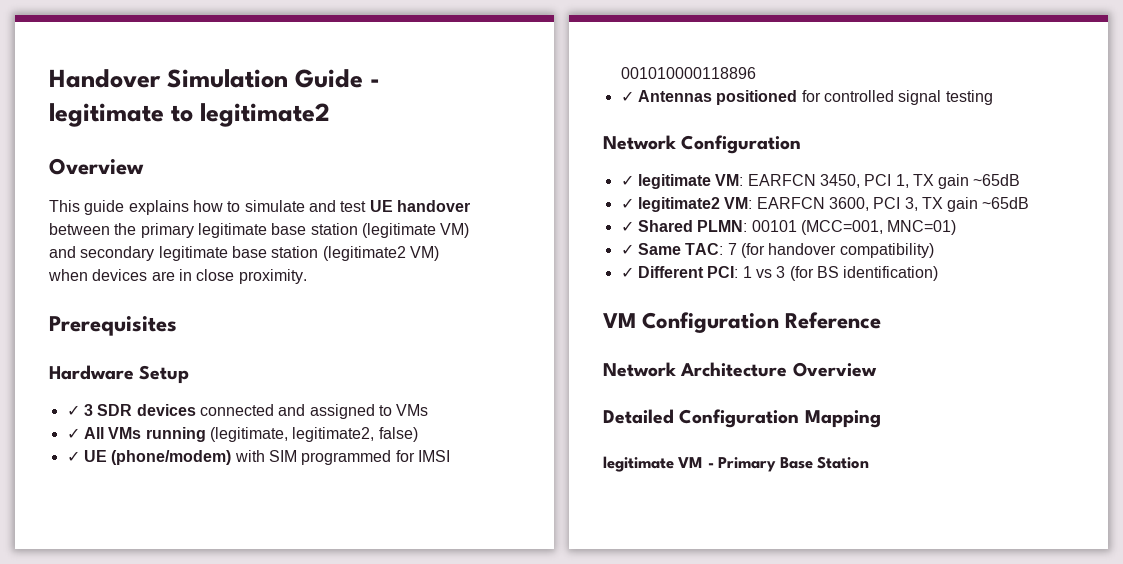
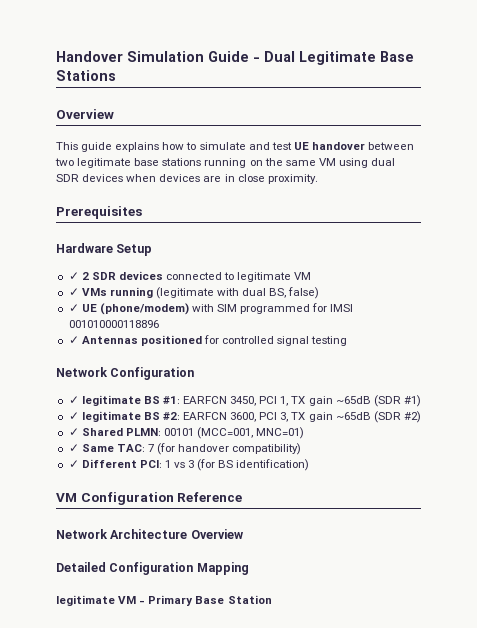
[49,103,331,127] legitimate to legitimate2 -> [264,51,414,65] [56,70,116,81] Dual Legitimate Base Stations
[114,223,470,238] [49,246,439,261] the primary legitimate base station (legitimate VM) and secondary legitimate base station (legitimate2 VM) -> [55,158,396,168] [56,174,124,182] two legitimate base stations running on the same VM using dual SDR devices
[83,404,93,416] 3 -> [81,272,89,280] 2
[278,404,429,419] [66,427,104,439] and assigned to VMs // ✓ All -> [224,272,312,282] [68,288,79,296] to legitimate VM // ✓
[209,427,375,442] (legitimate, legitimate2, -> [155,287,287,299] (legitimate with dual BS,
[715,174,744,186] VM: -> [143,396,180,404] BS #1:
[620,197,753,212] // ✓ legitimate2 VM: -> [373,395,421,407] [68,411,180,422] (SDR #1) // ✓ legitimate BS #2:
(1030, 203) none -> [373,411,421,423] (SDR #2)

